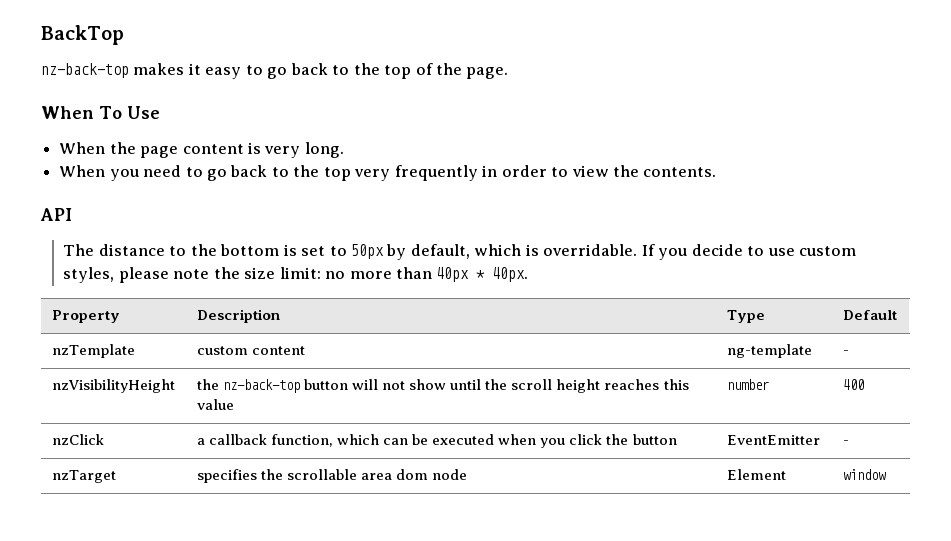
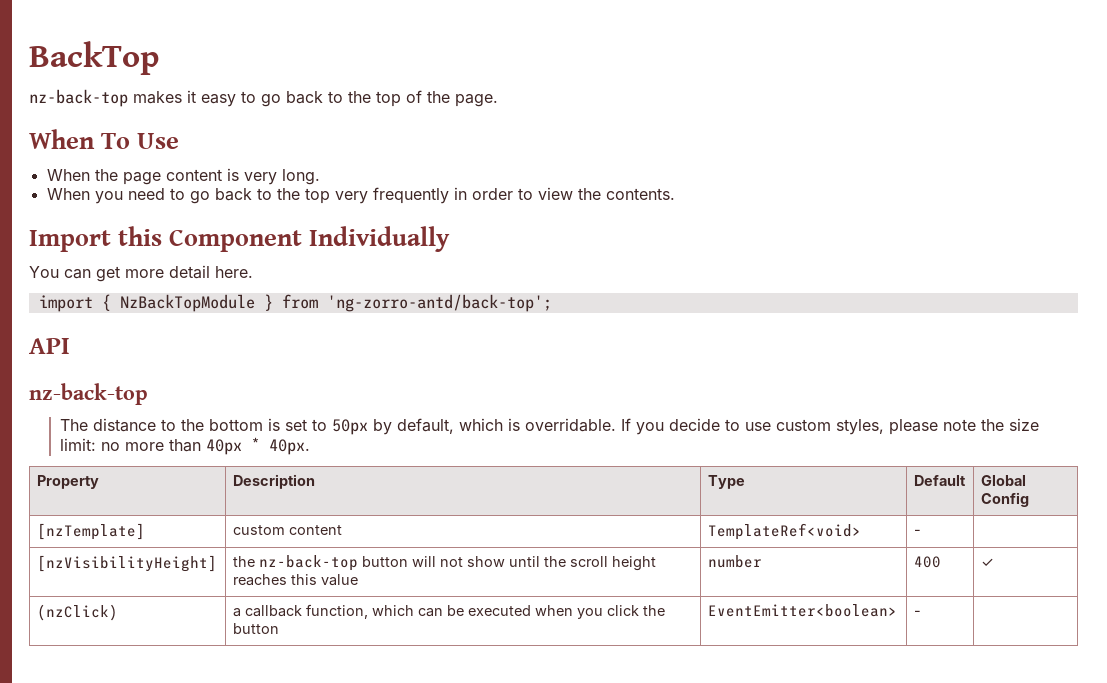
(717, 172) none -> [29,226,450,252] [29,265,253,282] [38,294,552,312] // Import this Component Individually // You can get more detail here. // import { NzBackTopModule } from 'ng-zorro-antd/back-top';
(72, 214) none -> [29,383,148,405] // nz-back-top
[51,344,135,358] // nzTemplate -> [980,475,1026,486] [980,492,1029,507] [36,523,145,540] | Global Config // [nzTemplate]
[726,344,812,358] [842,350,849,355] [51,379,175,393] ng-template | - // nzVisibilityHeight -> [707,523,861,540] [913,529,921,535] [36,555,217,572] TemplateRef<void> | - | // [nzVisibilityHeight]
[51,434,104,445] // nzClick -> [980,558,994,567] [36,604,118,621] | ✓ // (nzClick)
[726,435,820,445] [842,440,849,445] [51,470,116,483] [196,469,468,483] [726,469,786,480] [842,469,886,480] EventEmitter | - // nzTarget | specifies the scrollable area dom node | Element | window -> [707,604,897,617] [913,610,921,616] EventEmitter<boolean> | - |

